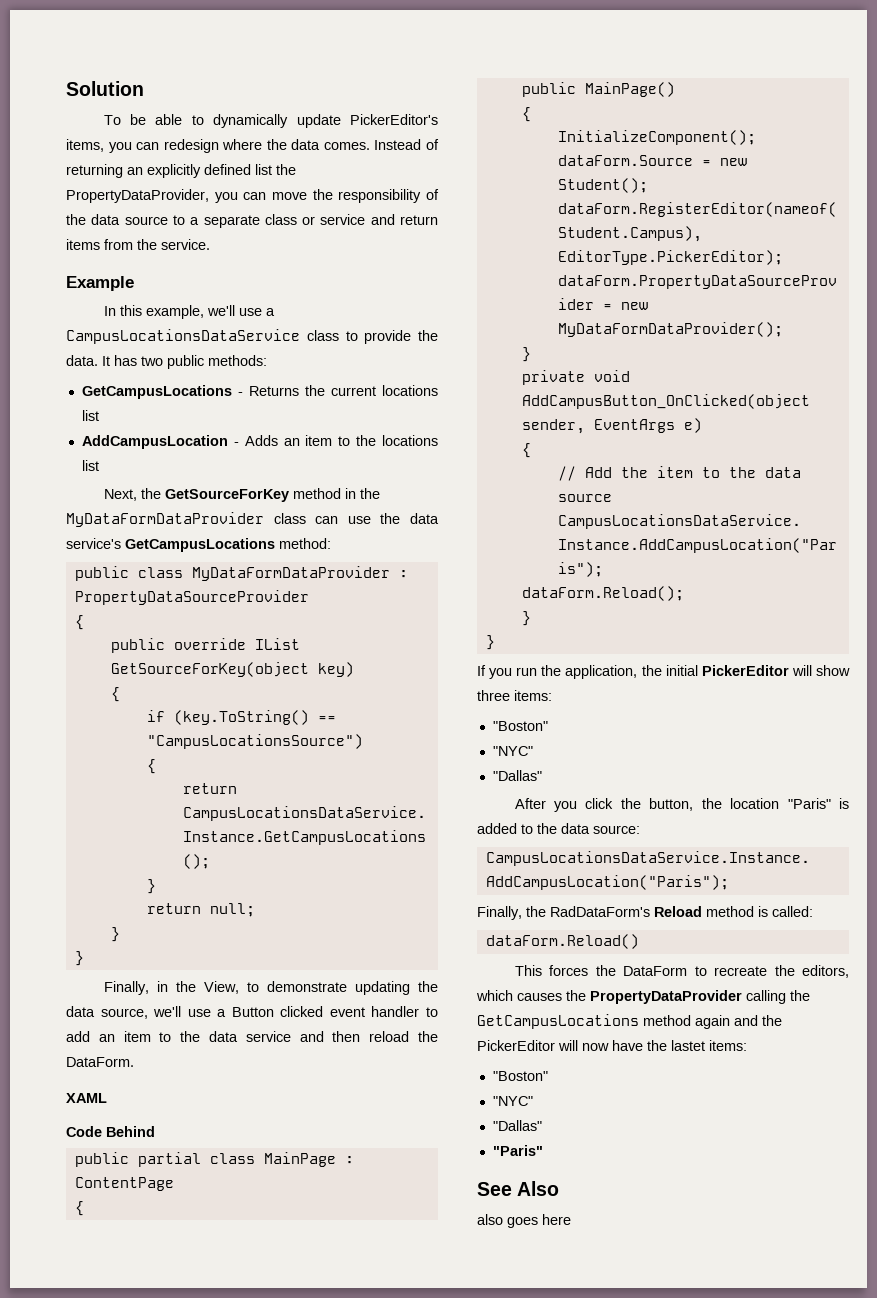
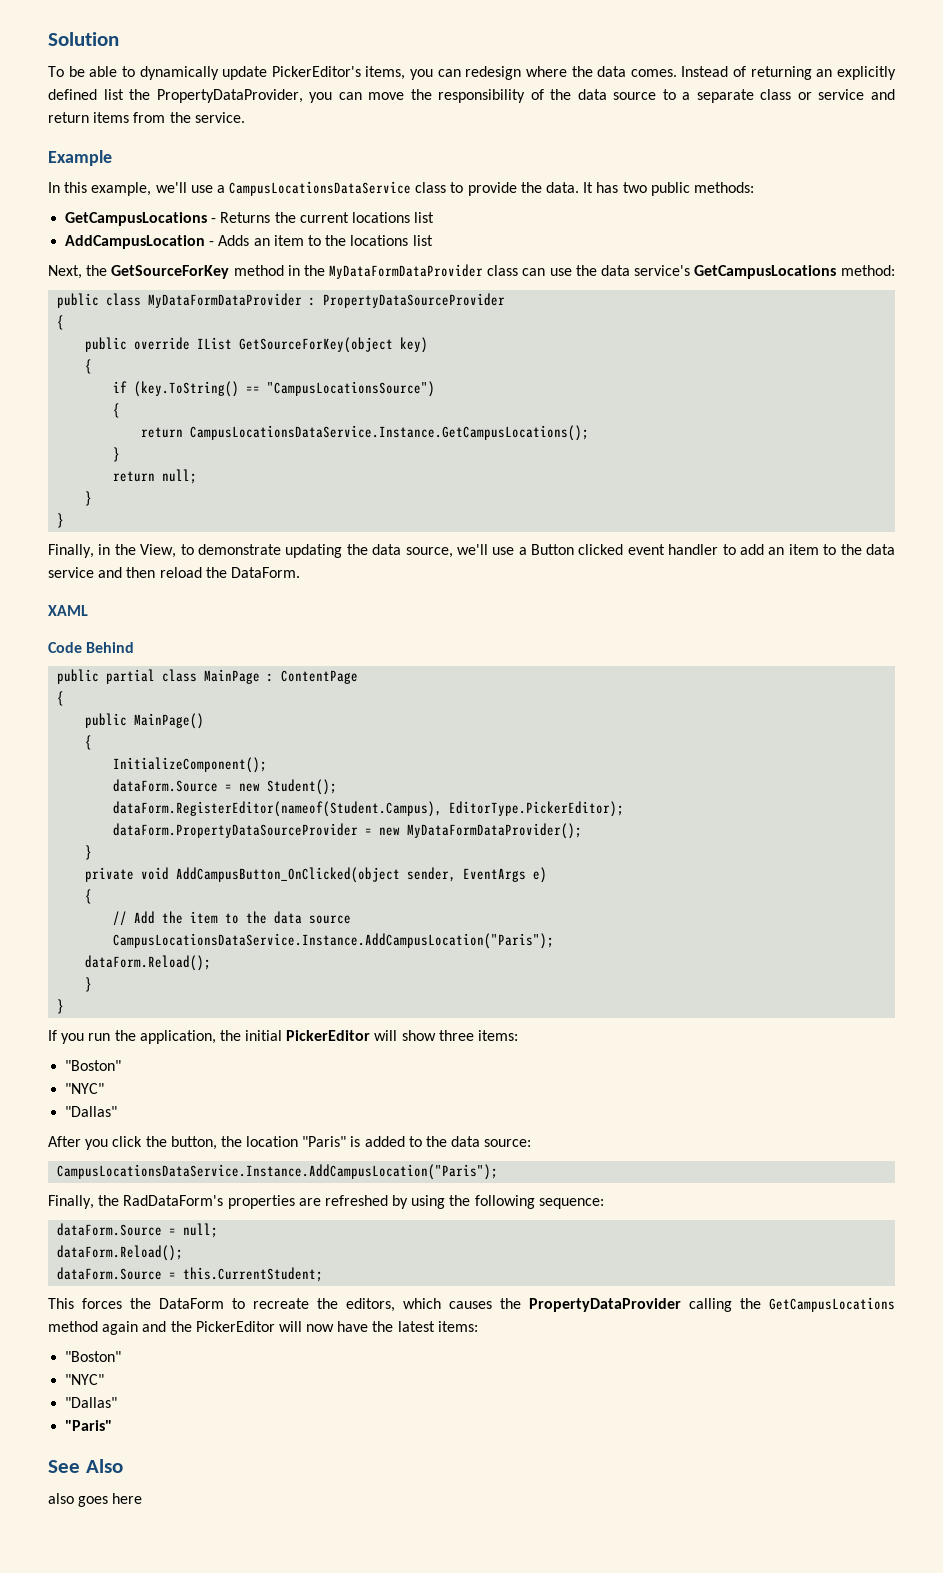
[654,906,813,917] [485,934,639,949] Reload method is called: // dataForm.Reload() -> [227,1195,604,1209] [57,1223,219,1238] [57,1245,184,1261] [57,1267,324,1282] properties are refreshed by using the following sequence: // dataForm.Source = null; // dataForm.Reload(); // dataForm.Source = this.CurrentStudent;
[671,1040,705,1051] lastet -> [397,1321,435,1332] latest

